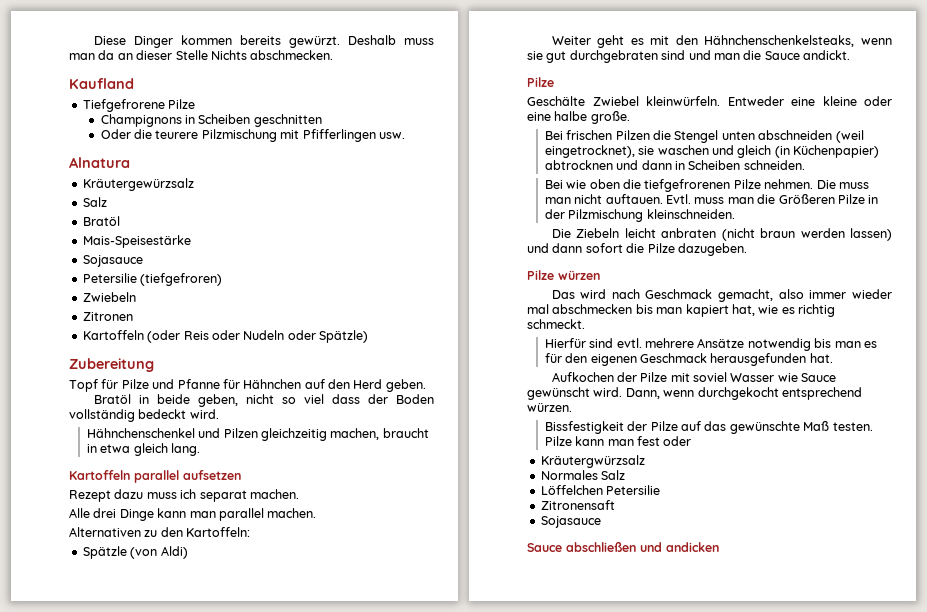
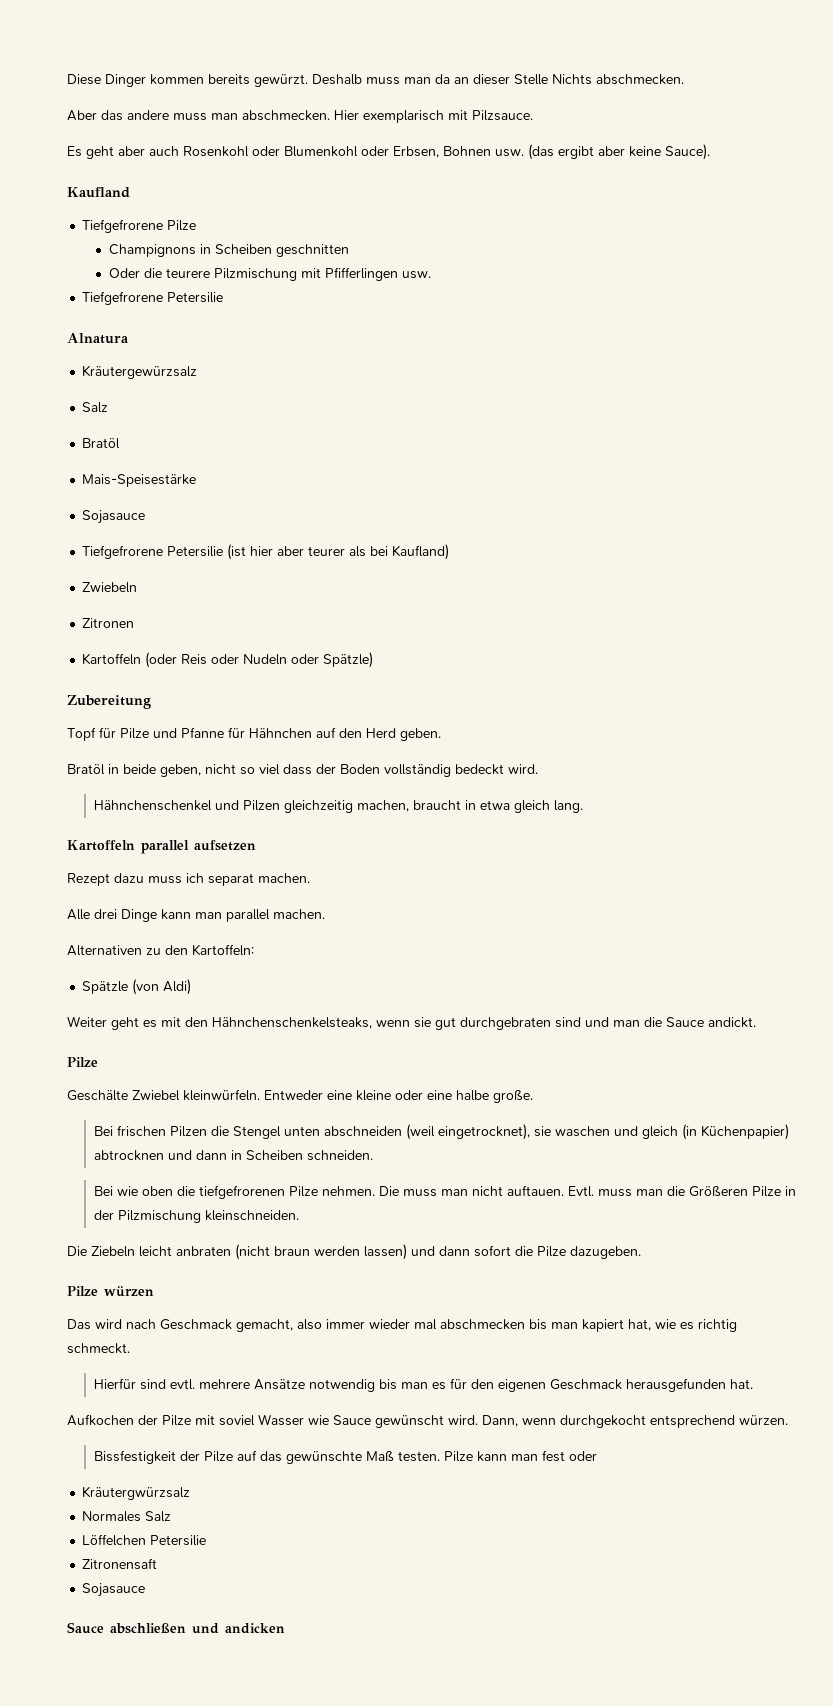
(334, 55) none -> [67,110,533,123] [67,144,710,160] // Aber das andere muss man abschmecken. Hier exemplarisch mit Pilzsauce. // Es geht aber auch Rosenkohl oder Blumenkohl oder Erbsen, Bohnen usw. (das ergibt aber keine Sauce).
(405, 135) none -> [82,291,224,305] // Tiefgefrorene Petersilie
[82,273,223,286] Petersilie (tiefgefroren) -> [82,544,450,560] Tiefgefrorene Petersilie (ist hier aber teurer als bei Kaufland)

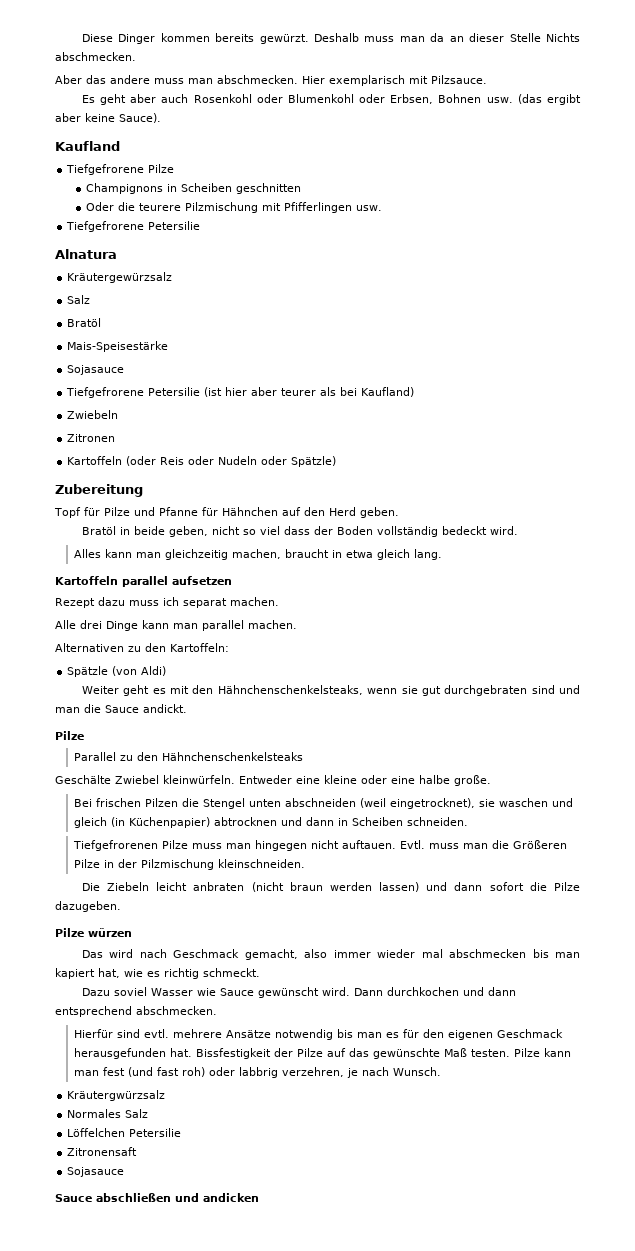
[93,800,280,811] Hähnchenschenkel und Pilzen -> [73,549,161,558] Alles kann man
(98, 1062) none -> [73,752,303,761] // Parallel zu den Hähnchenschenkelsteaks
[93,1185,468,1199] Bei wie oben die tiefgefrorenen Pilze nehmen. Die muss man -> [72,840,307,851] Tiefgefrorenen Pilze muss man hingegen
(130, 1348) none -> [81,987,516,998] [55,1006,217,1017] // Dazu soviel Wasser wie Sauce gewünscht wird. Dann durchkochen und dann entsprechend abschmecken.
[67,1414,788,1428] // Aufkochen der Pilze mit soviel Wasser wie Sauce gewünscht wird. Dann, wenn durchgekocht entsprechend würzen. // -> (192, 1052) none
[568,1451,597,1461] oder -> [127,1067,441,1078] (und fast roh) oder labbrig verzehren, je nach Wunsch.

